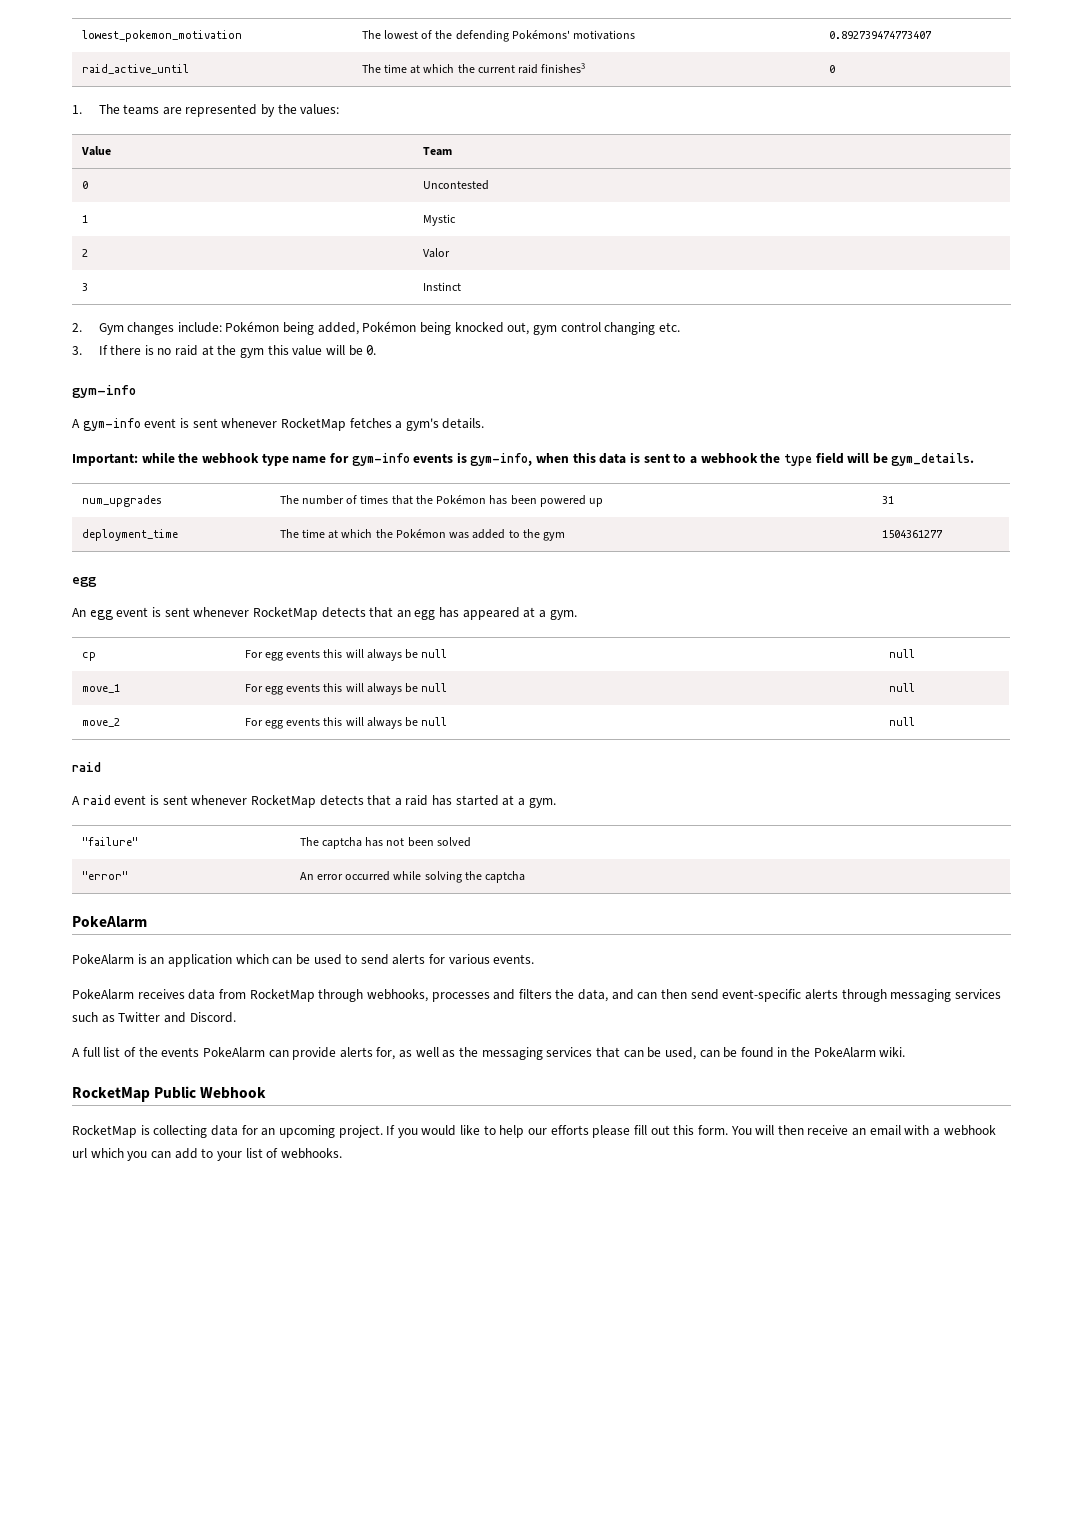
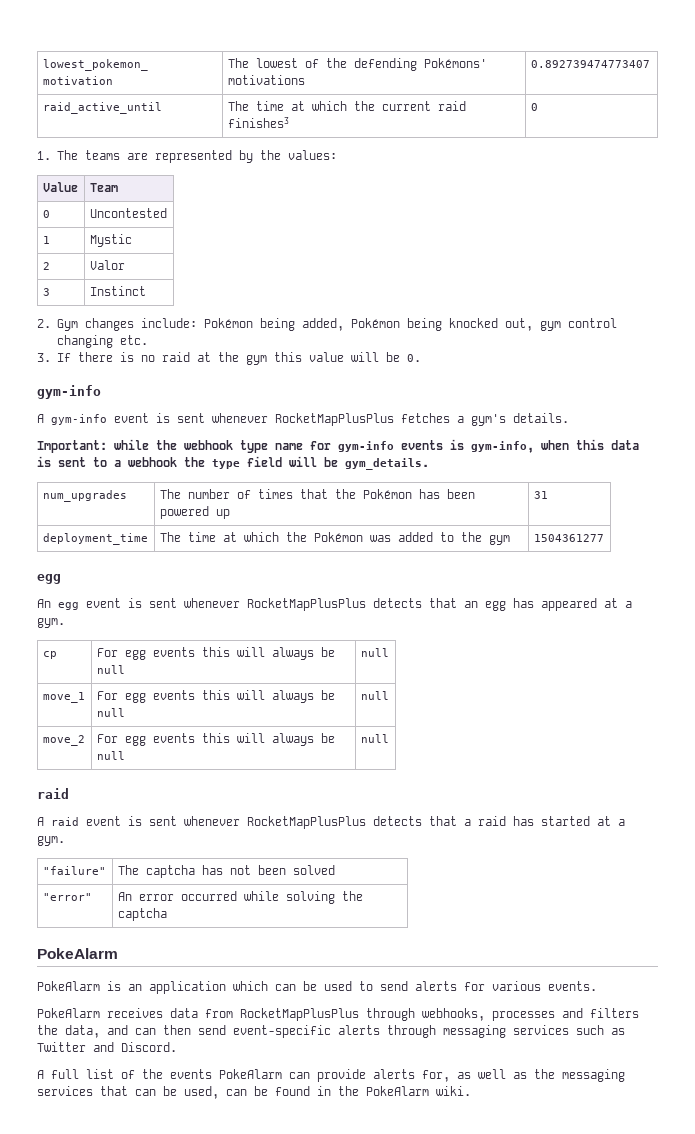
[280,418,346,431] RocketMap -> [275,413,394,426] RocketMapPlusPlus
[252,607,318,620] RocketMap -> [247,598,366,611] RocketMapPlusPlus
[250,795,316,808] RocketMap -> [247,816,366,829] RocketMapPlusPlus
[249,989,315,1002] RocketMap -> [240,1008,359,1021] RocketMapPlusPlus
[72,1086,267,1102] [72,1125,996,1138] [72,1148,342,1161] // RocketMap Public Webhook // RocketMap is collecting data for an upcoming project. If you would like to help our efforts please fill out this form. You will then receive an email with a webhook url which you can add to your list of webhooks. -> (471, 1091) none

